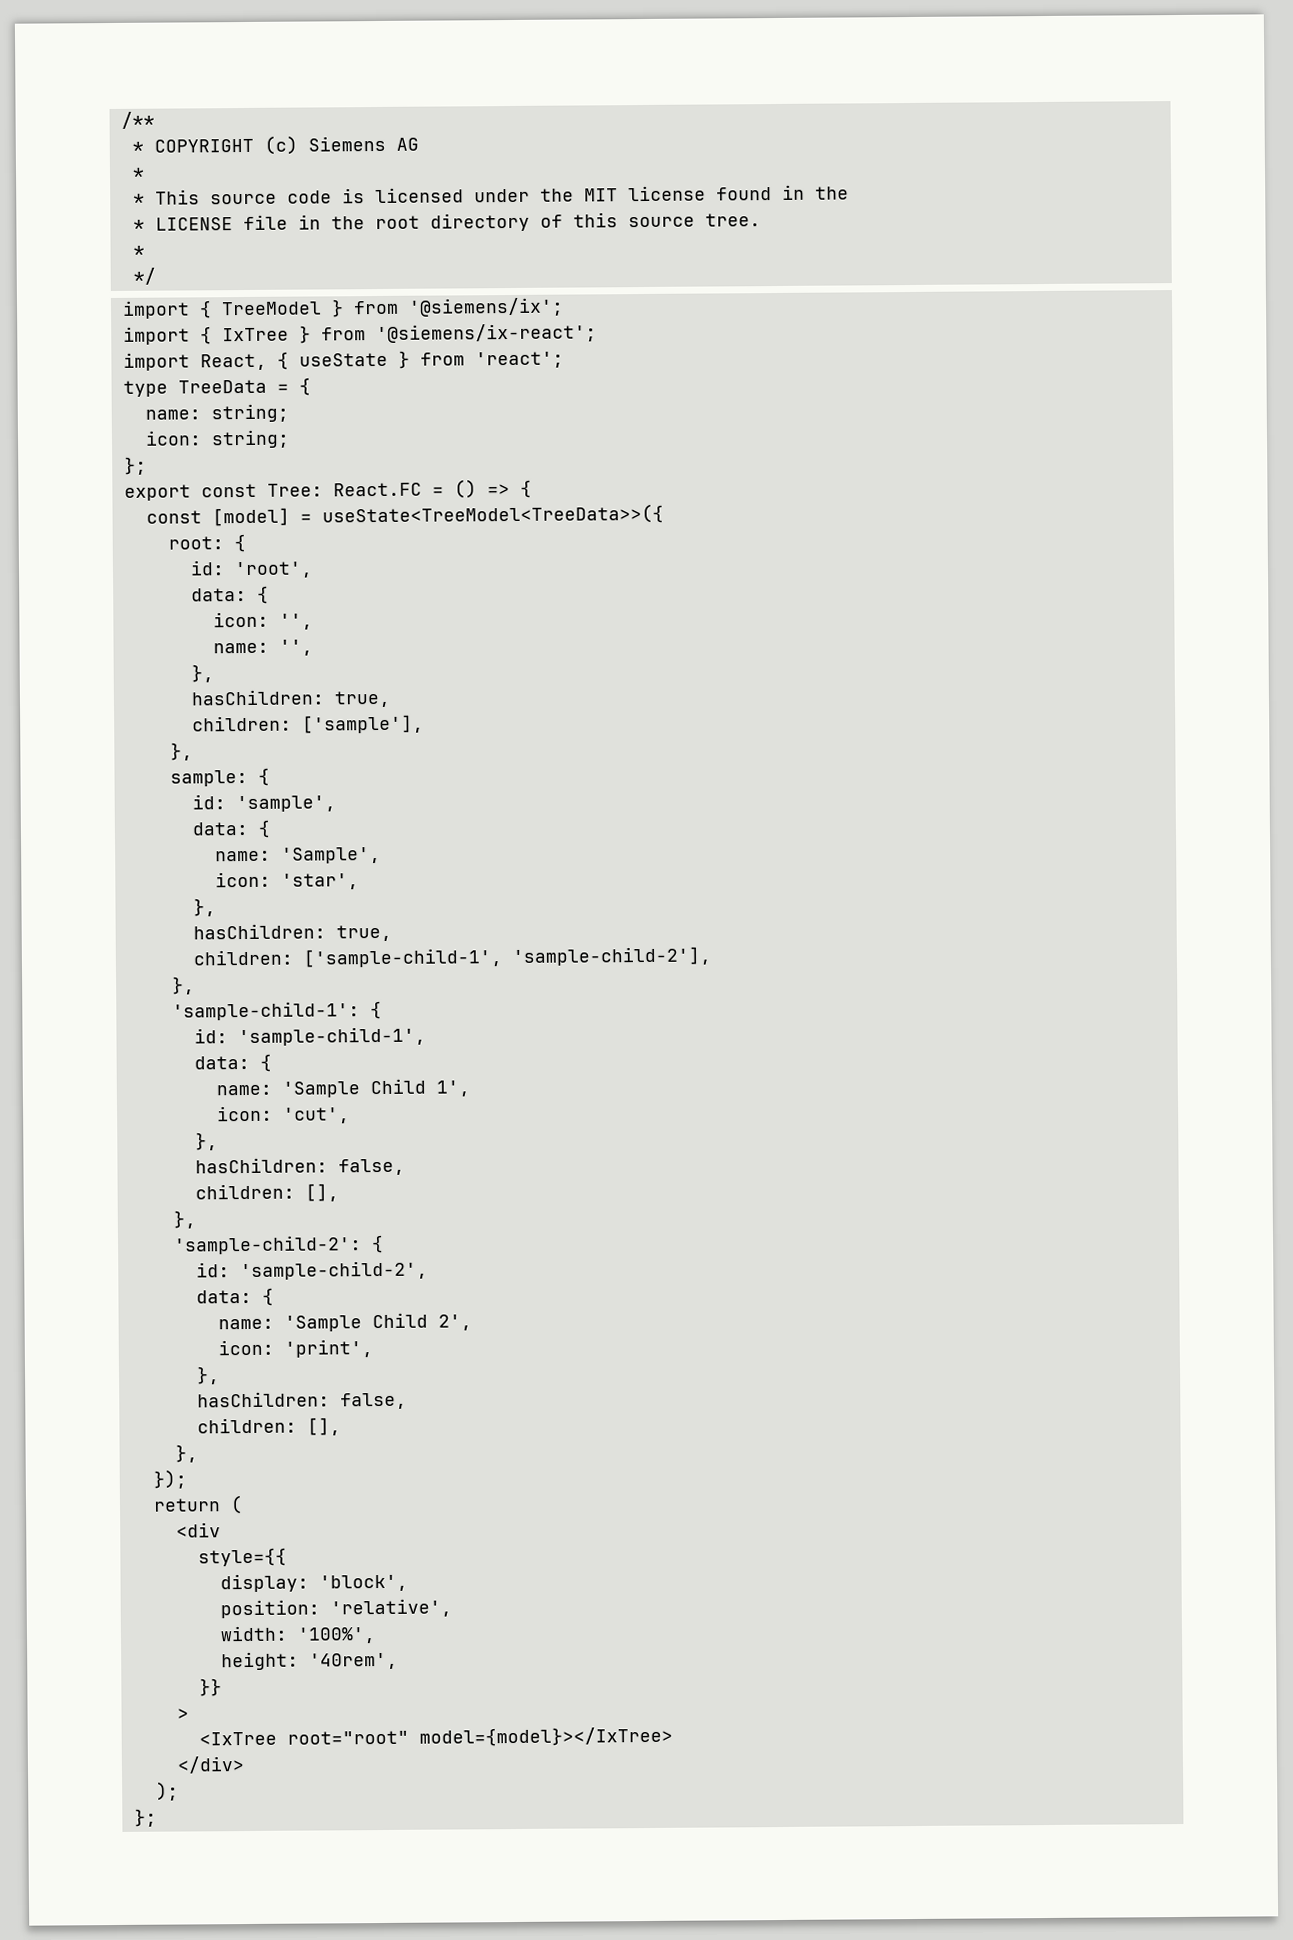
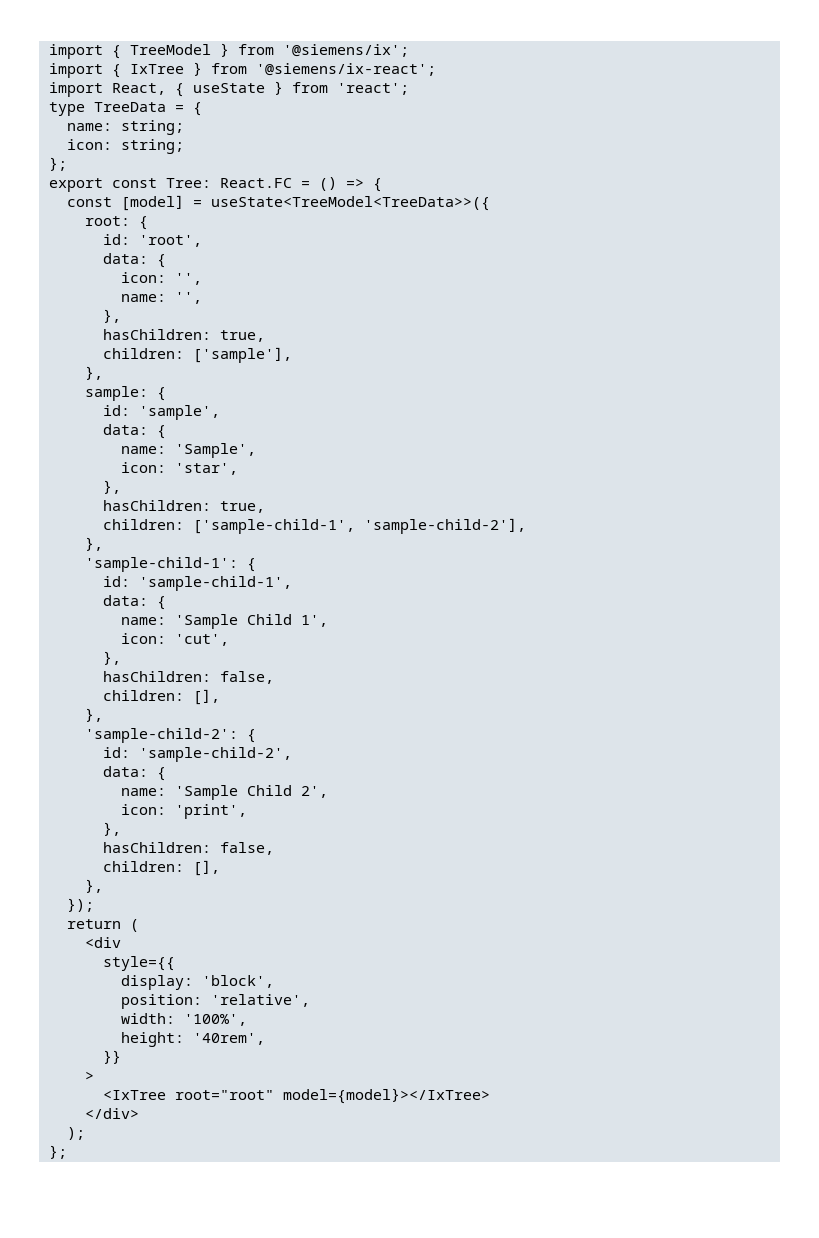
[121,111,155,129] [132,135,419,155] [132,167,145,179] [133,184,849,205] [133,212,761,232] [133,245,145,257] [133,267,156,285] /** // * COPYRIGHT (c) Siemens AG // * // * This source code is licensed under the MIT license found in the // * LICENSE file in the root directory of this source tree. // * // */ // -> (48, 51) none

